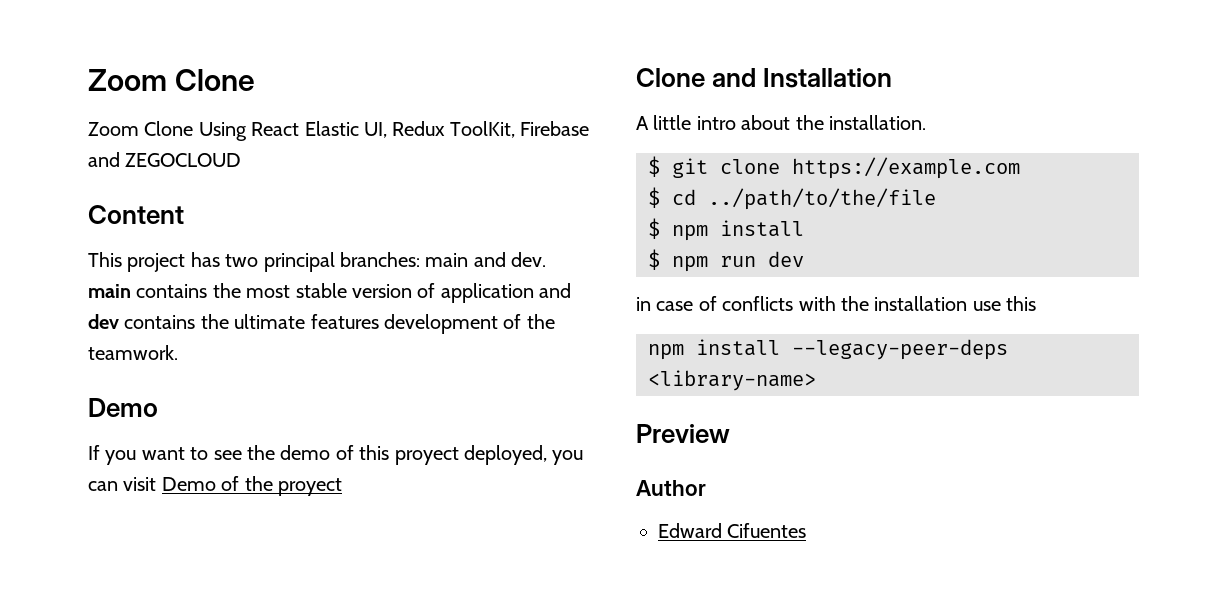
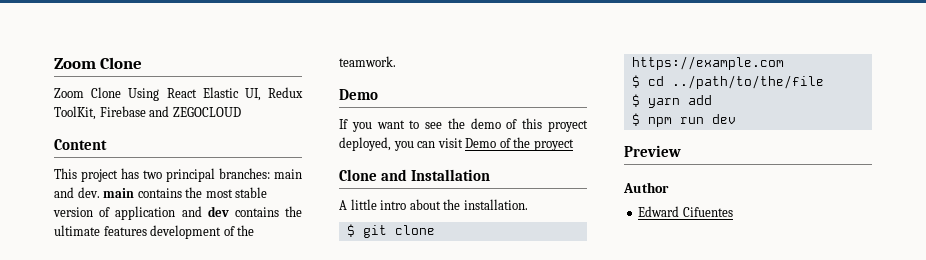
[672,220,804,241] npm install -> [647,95,712,108] yarn add
[636,296,1037,311] [648,339,1008,360] [648,370,816,391] // in case of conflicts with the installation use this // npm install --legacy-peer-deps <library-name> -> (736, 119) none

